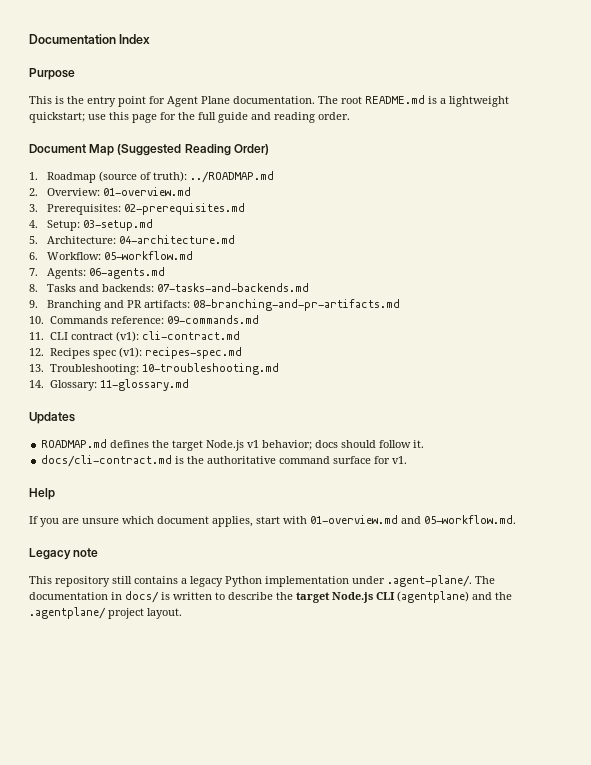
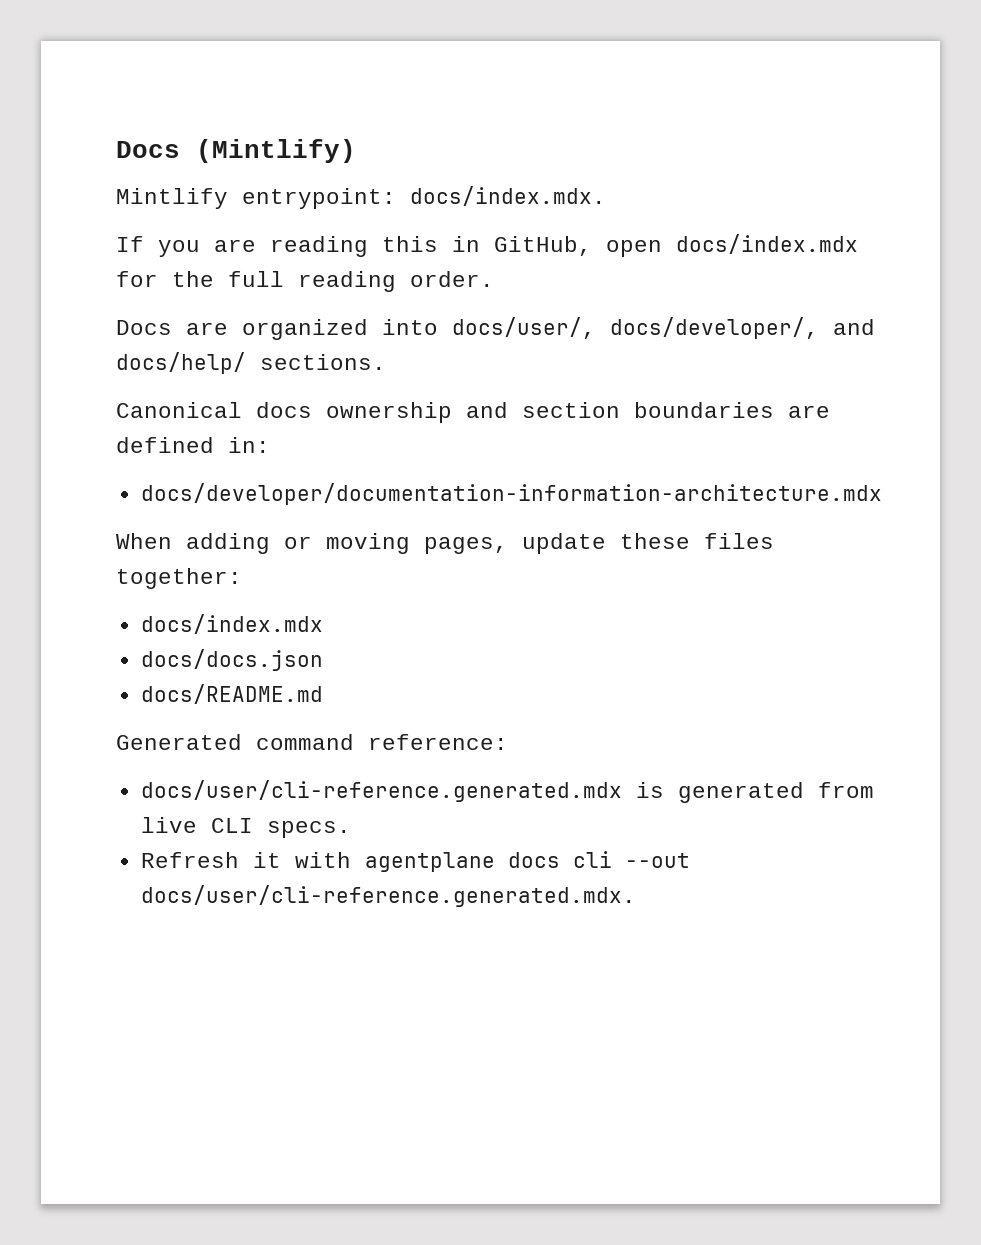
[29,34,151,44] [29,68,75,80] [29,95,509,107] [29,112,350,123] [29,144,269,156] [29,171,274,183] [29,187,191,196] [29,203,245,215] [29,219,153,231] [29,235,235,244] [29,251,193,260] [29,267,165,279] [29,283,309,292] [29,299,400,311] [29,315,259,324] [29,331,240,342] [29,347,242,359] [29,363,279,375] [29,379,189,391] [29,412,75,424] [41,439,425,451] [41,455,408,467] [29,488,55,500] [29,515,516,527] [29,548,99,560] [29,575,495,587] [29,591,512,603] [29,607,182,619] Documentation Index // Purpose // This is the entry point for Agent Plane documentation. The root README.md is a lightweight quickstart; use this page for the full guide and reading order. // Document Map (Suggested Reading Order) // 1. Roadmap (source of truth): ../ROADMAP.md // 2. Overview: 01-overview.md // 3. Prerequisites: 02-prerequisites.md // 4. Setup: 03-setup.md // 5. Architecture: 04-architecture.md // 6. Workflow: 05-workflow.md // 7. Agents: 06-agents.md // 8. Tasks and backends: 07-tasks-and-backends.md // 9. Branching and PR artifacts: 08-branching-and-pr-artifacts.md // 10. Commands reference: 09-commands.md // 11. CLI contract (v1): cli-contract.md // 12. Recipes spec (v1): recipes-spec.md // 13. Troubleshooting: 10-troubleshooting.md // 14. Glossary: 11-glossary.md // Updates // ROADMAP.md defines the target Node.js v1 behavior; docs should follow it. // docs/cli-contract.md is the authoritative command surface for v1. // Help // If you are unsure which document applies, start with 01-overview.md and 05-workflow.md. // Legacy note // This repository still contains a legacy Python implementation under .agent-plane/. The documentation in docs/ is written to describe the target Node.js CLI (agentplane) and the .agentplane/ project layout. -> [116,139,356,163] [116,186,606,209] [116,234,858,257] [116,271,494,292] [116,317,875,340] [116,352,386,374] [116,402,830,423] [116,437,270,453] [140,483,882,505] [116,533,774,554] [116,568,242,589] [140,614,323,634] [140,649,323,671] [140,684,323,704] [116,734,508,750] [140,780,874,803] [140,817,351,838] [140,851,690,872] [140,885,636,907] Docs (Mintlify) // Mintlify entrypoint: docs/index.mdx. // If you are reading this in GitHub, open docs/index.mdx for the full reading order. // Docs are organized into docs/user/, docs/developer/, and docs/help/ sections. // Canonical docs ownership and section boundaries are defined in: // docs/developer/documentation-information-architecture.mdx // When adding or moving pages, update these files together: // docs/index.mdx // docs/docs.json // docs/README.md // Generated command reference: // docs/user/cli-reference.generated.mdx is generated from live CLI specs. // Refresh it with agentplane docs cli --out docs/user/cli-reference.generated.mdx.

